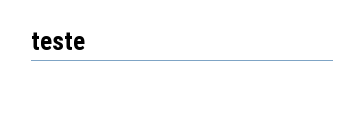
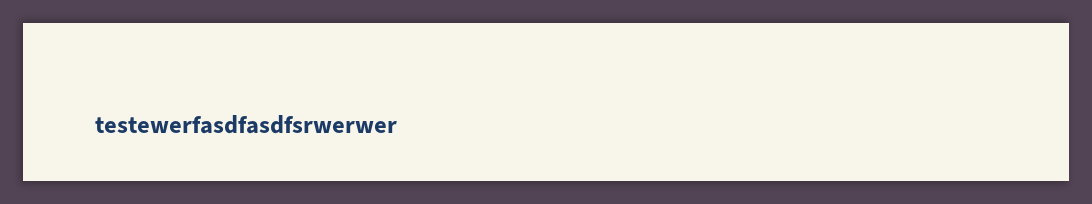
[31,32,85,50] teste -> [95,115,397,134] testewerfasdfasdfsrwerwer

